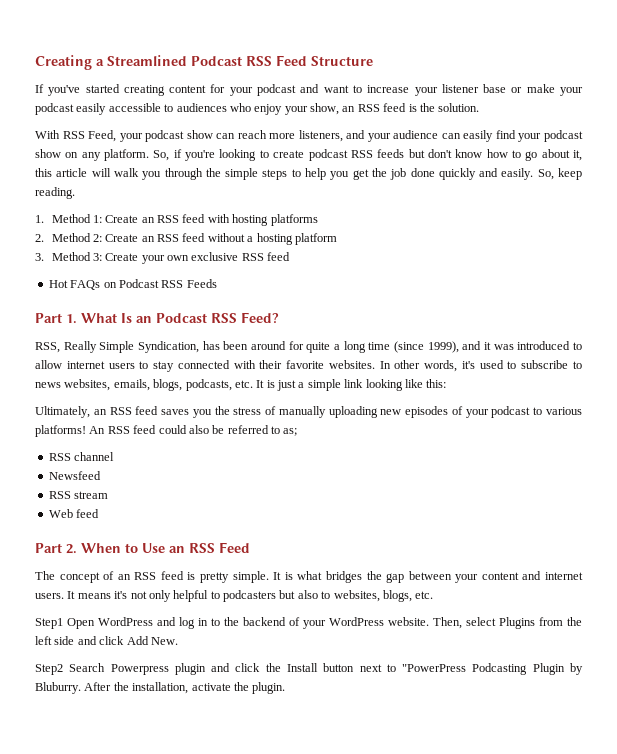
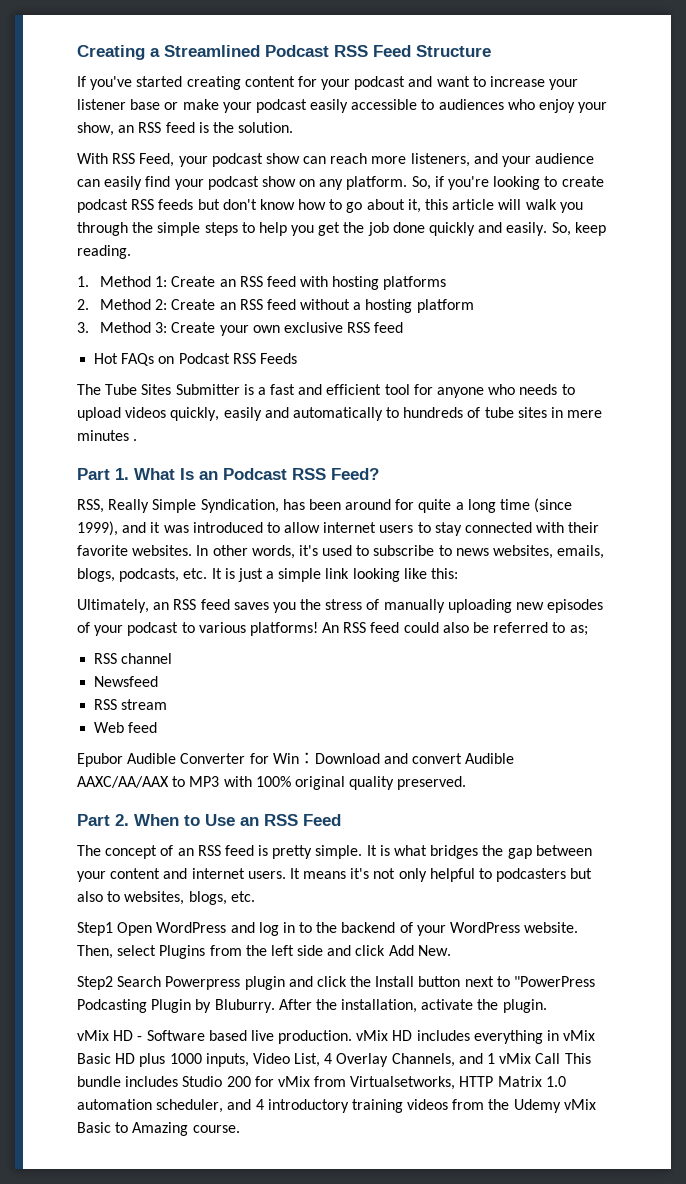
(217, 283) none -> [77,384,575,398] [77,407,603,421] [77,430,138,441] // The Tube Sites Submitter is a fast and efficient tool for anyone who needs to upload videos quickly, easily and automatically to hundreds of tube sites in mere minutes .
(100, 513) none -> [77,752,515,767] [77,776,467,790] // Epubor Audible Converter for Win：Download and convert Audible AAXC/AA/AAX to MP3 with 100% original quality preserved.
(286, 688) none -> [77,1030,596,1044] [77,1053,591,1067] [77,1076,566,1090] [77,1099,596,1113] [77,1122,240,1136] // vMix HD - Software based live production. vMix HD includes everything in vMix Basic HD plus 1000 inputs, Video List, 4 Overlay Channels, and 1 vMix Call This bundle includes Studio 200 for vMix from Virtualsetworks, HTTP Matrix 1.0 automation scheduler, and 4 introductory training videos from the Udemy vMix Basic to Amazing course.

